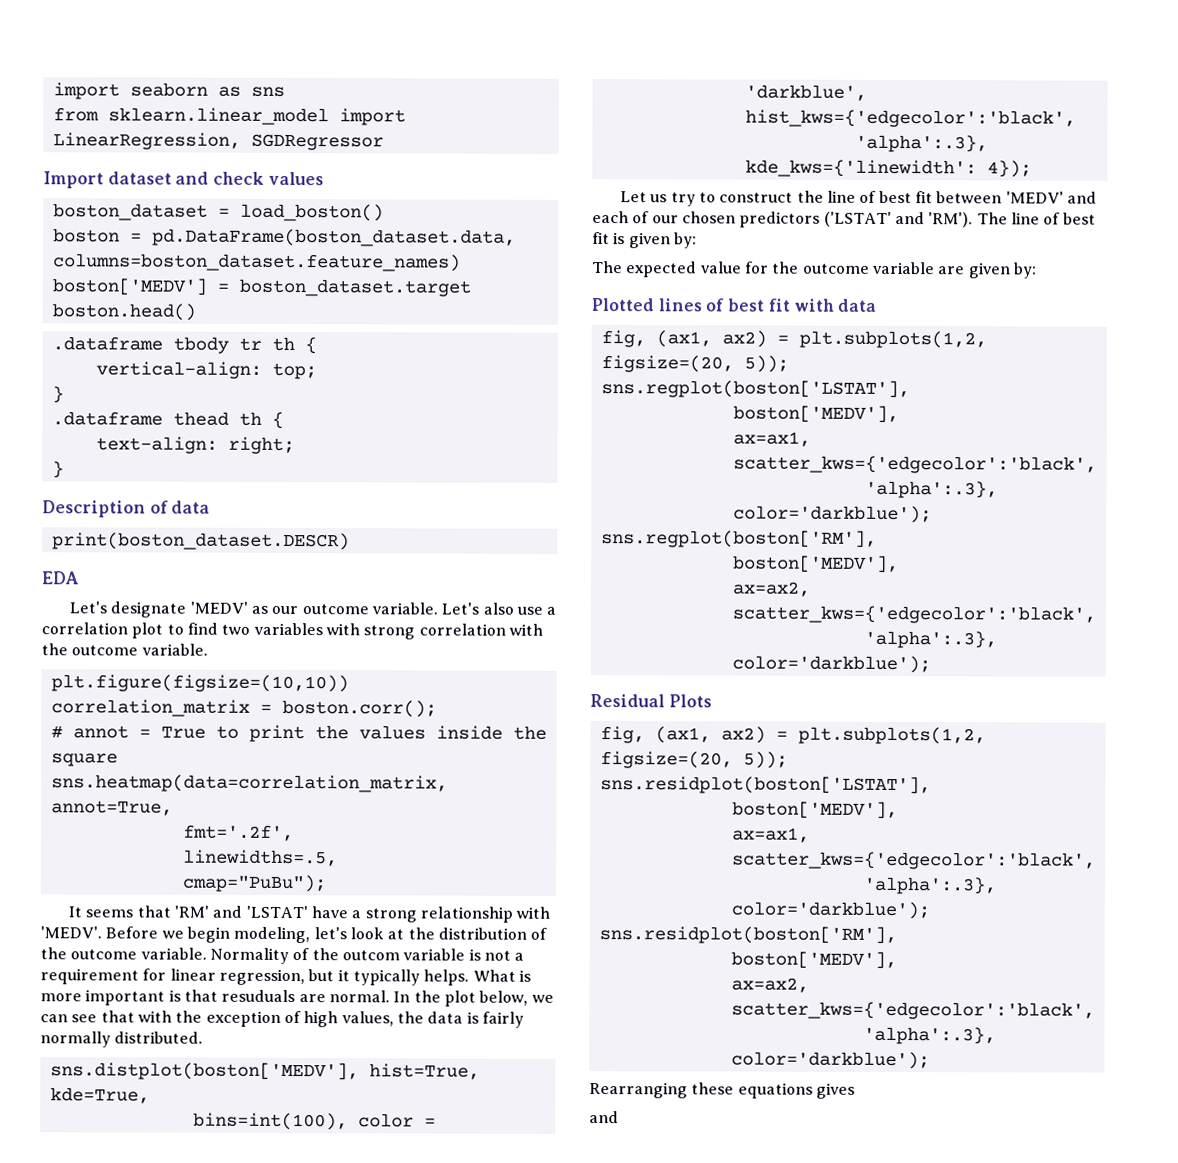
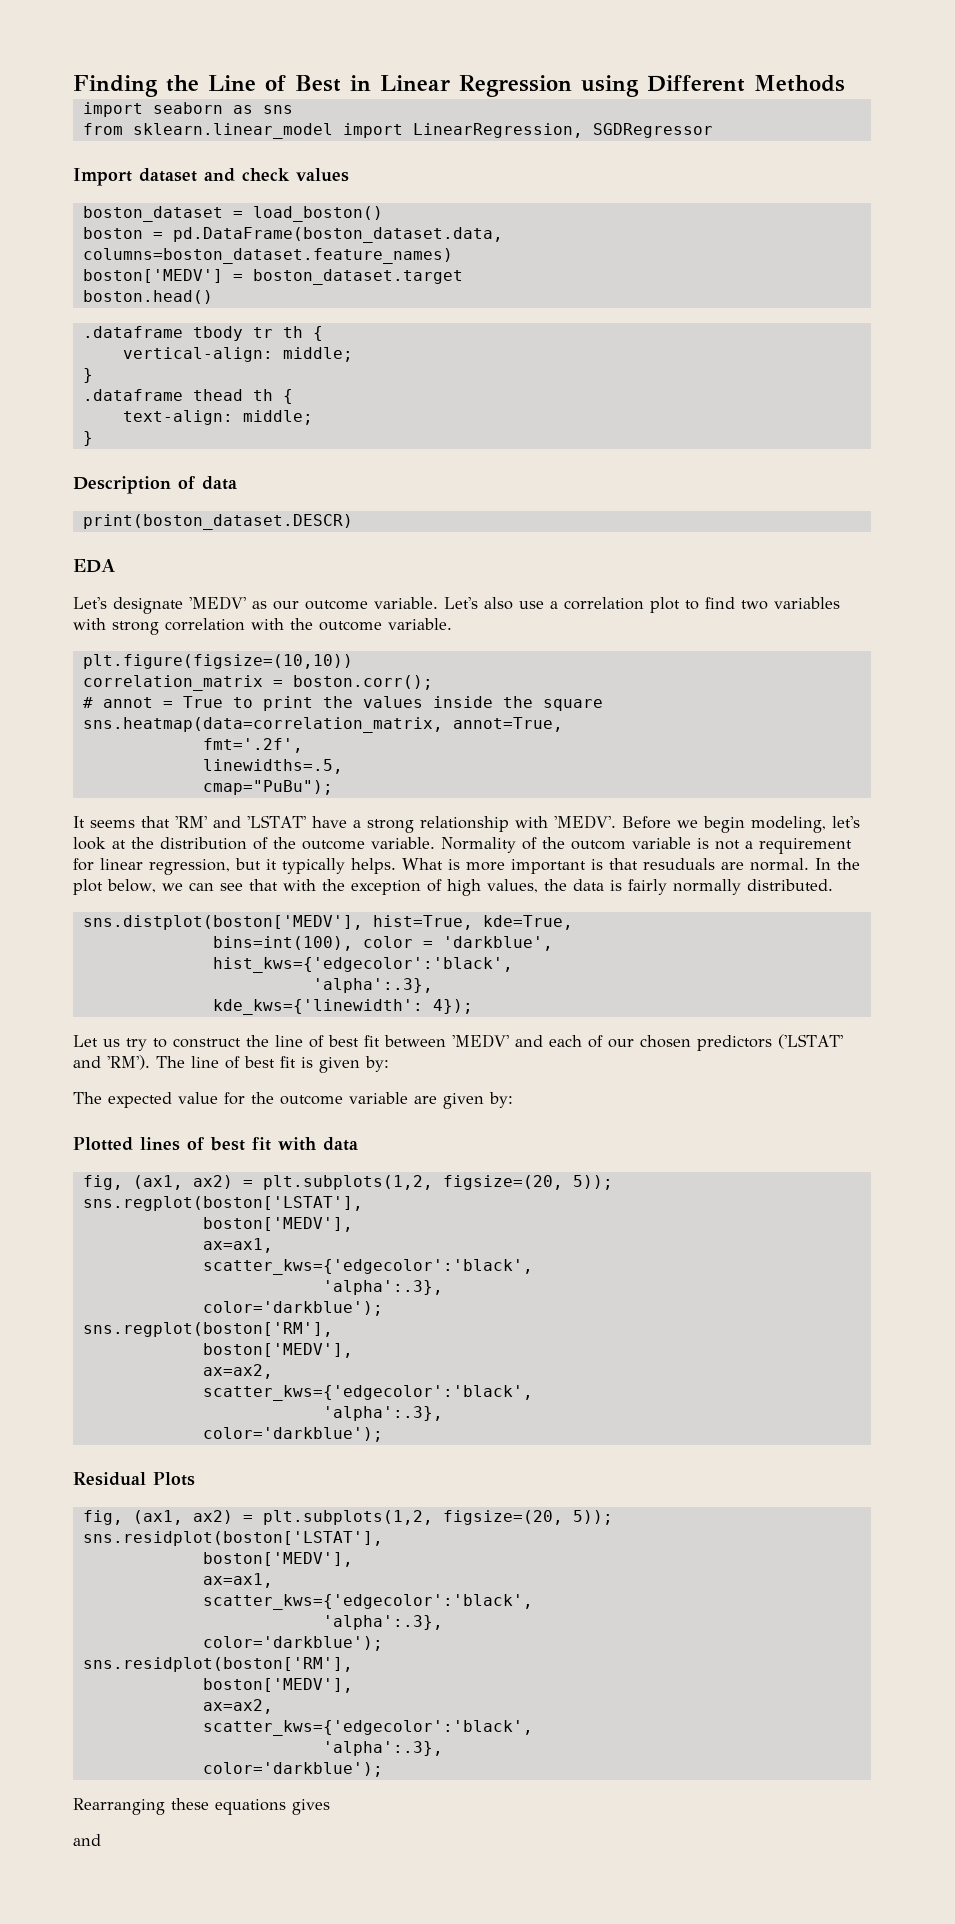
(52, 91) none -> [73,75,845,97] Finding the Line of Best in Linear Regression using Different Methods //
[271,362,317,380] top; -> [282,347,353,362] middle;
[227,436,295,455] right; -> [242,410,313,425] middle;

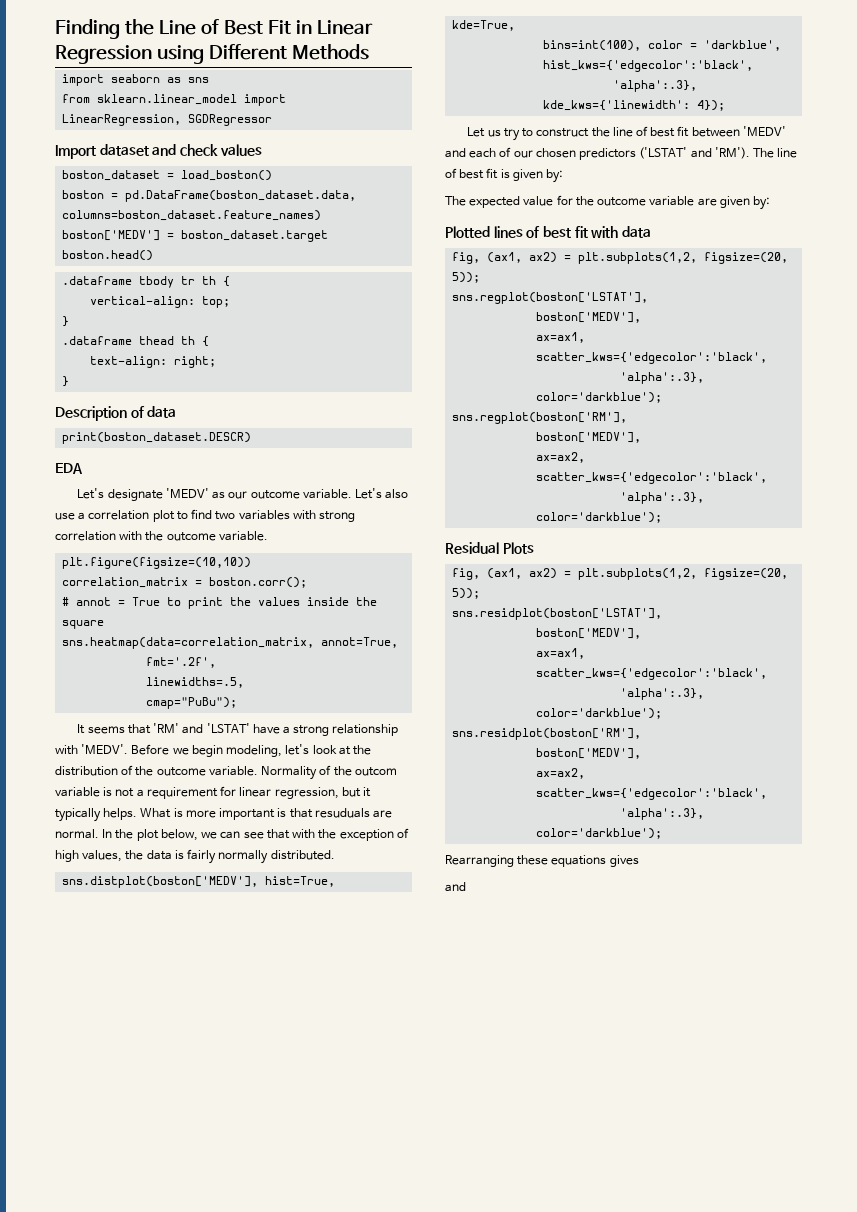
(341, 83) none -> [267,20,291,34] Fit
[282,347,353,362] middle; -> [202,296,231,308] top;
[242,410,313,425] middle; -> [174,356,217,368] right;

